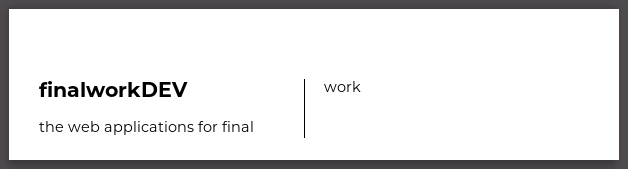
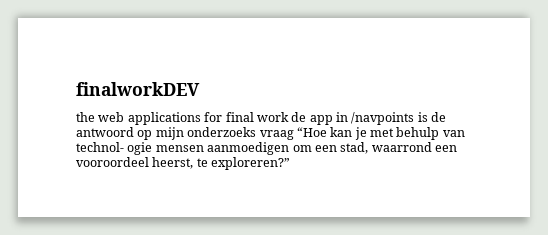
(361, 86) none -> [291,112,447,125] [76,127,465,140] [76,142,457,155] [76,157,291,170] de app in /navpoints is de antwoord op mijn onderzoeks vraag “Hoe kan je met behulp van technol- ogie mensen aanmoedigen om een stad, waarrond een vooroordeel heerst, te exploreren?”

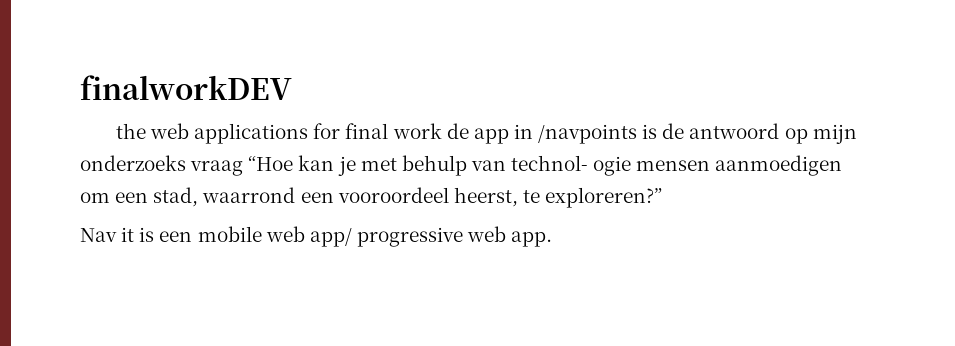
(291, 163) none -> [80,226,553,247] // Nav it is een mobile web app/ progressive web app.

